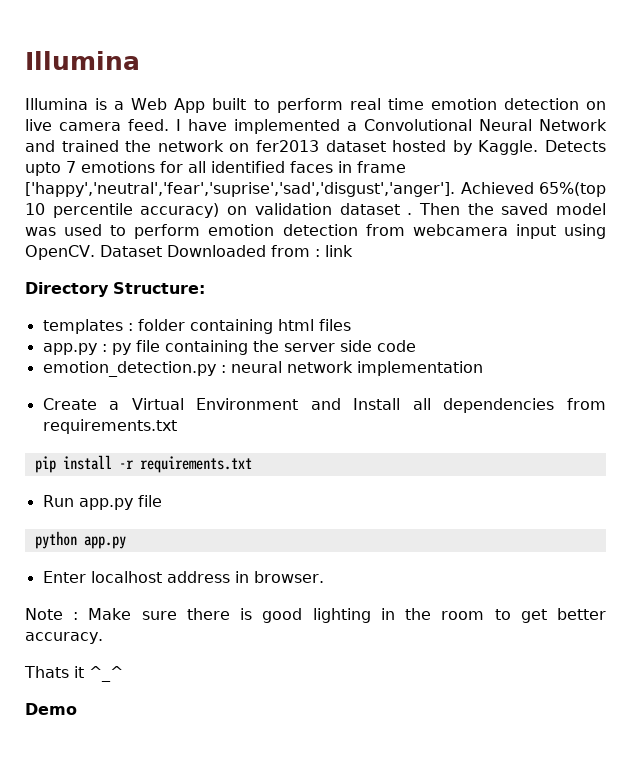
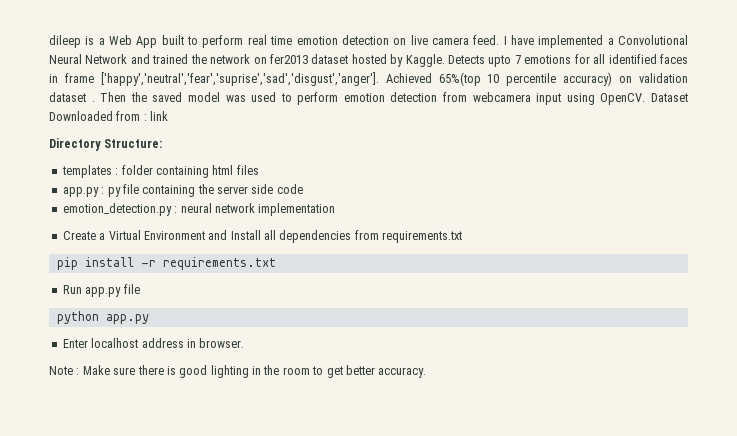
[25,51,140,70] [25,98,88,110] Illumina // Illumina -> [49,35,81,48] dileep
[24,666,123,682] [25,703,77,715] // Thats it ^_^ // Demo -> (427, 372) none

